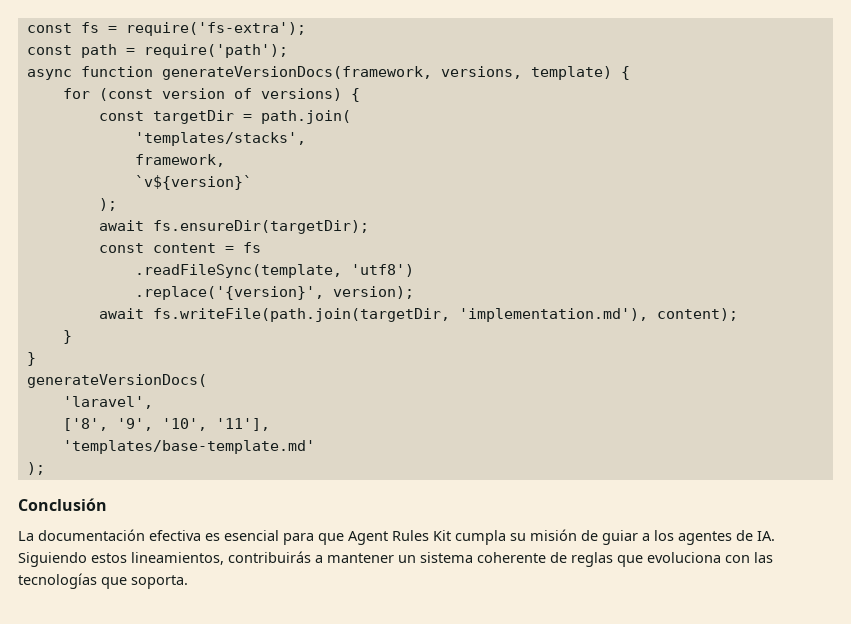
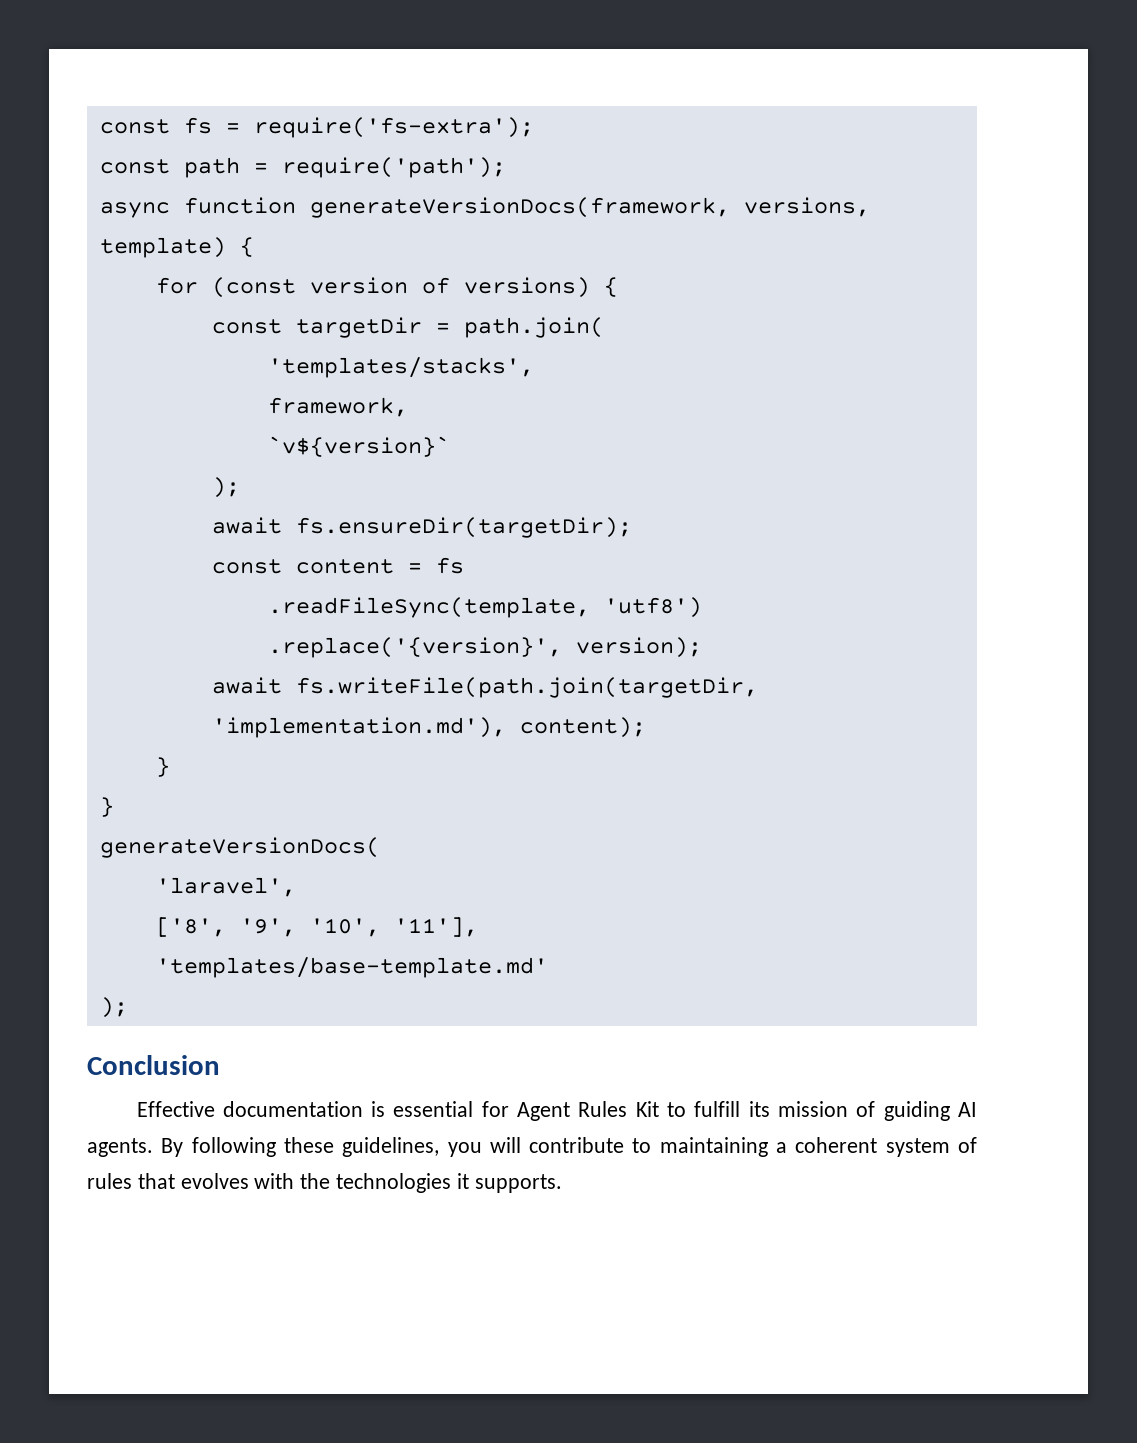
[18,498,107,511] [18,529,775,545] [18,551,773,567] [18,573,188,589] Conclusión // La documentación efectiva es esencial para que Agent Rules Kit cumpla su misión de guiar a los agentes de IA. Siguiendo estos lineamientos, contribuirás a mantener un sistema coherente de reglas que evoluciona con las tecnologías que soporta. -> [87,1055,220,1075] [136,1101,977,1121] [87,1137,977,1157] [87,1173,562,1193] Conclusion // Effective documentation is essential for Agent Rules Kit to fulfill its mission of guiding AI agents. By following these guidelines, you will contribute to maintaining a coherent system of rules that evolves with the technologies it supports.

